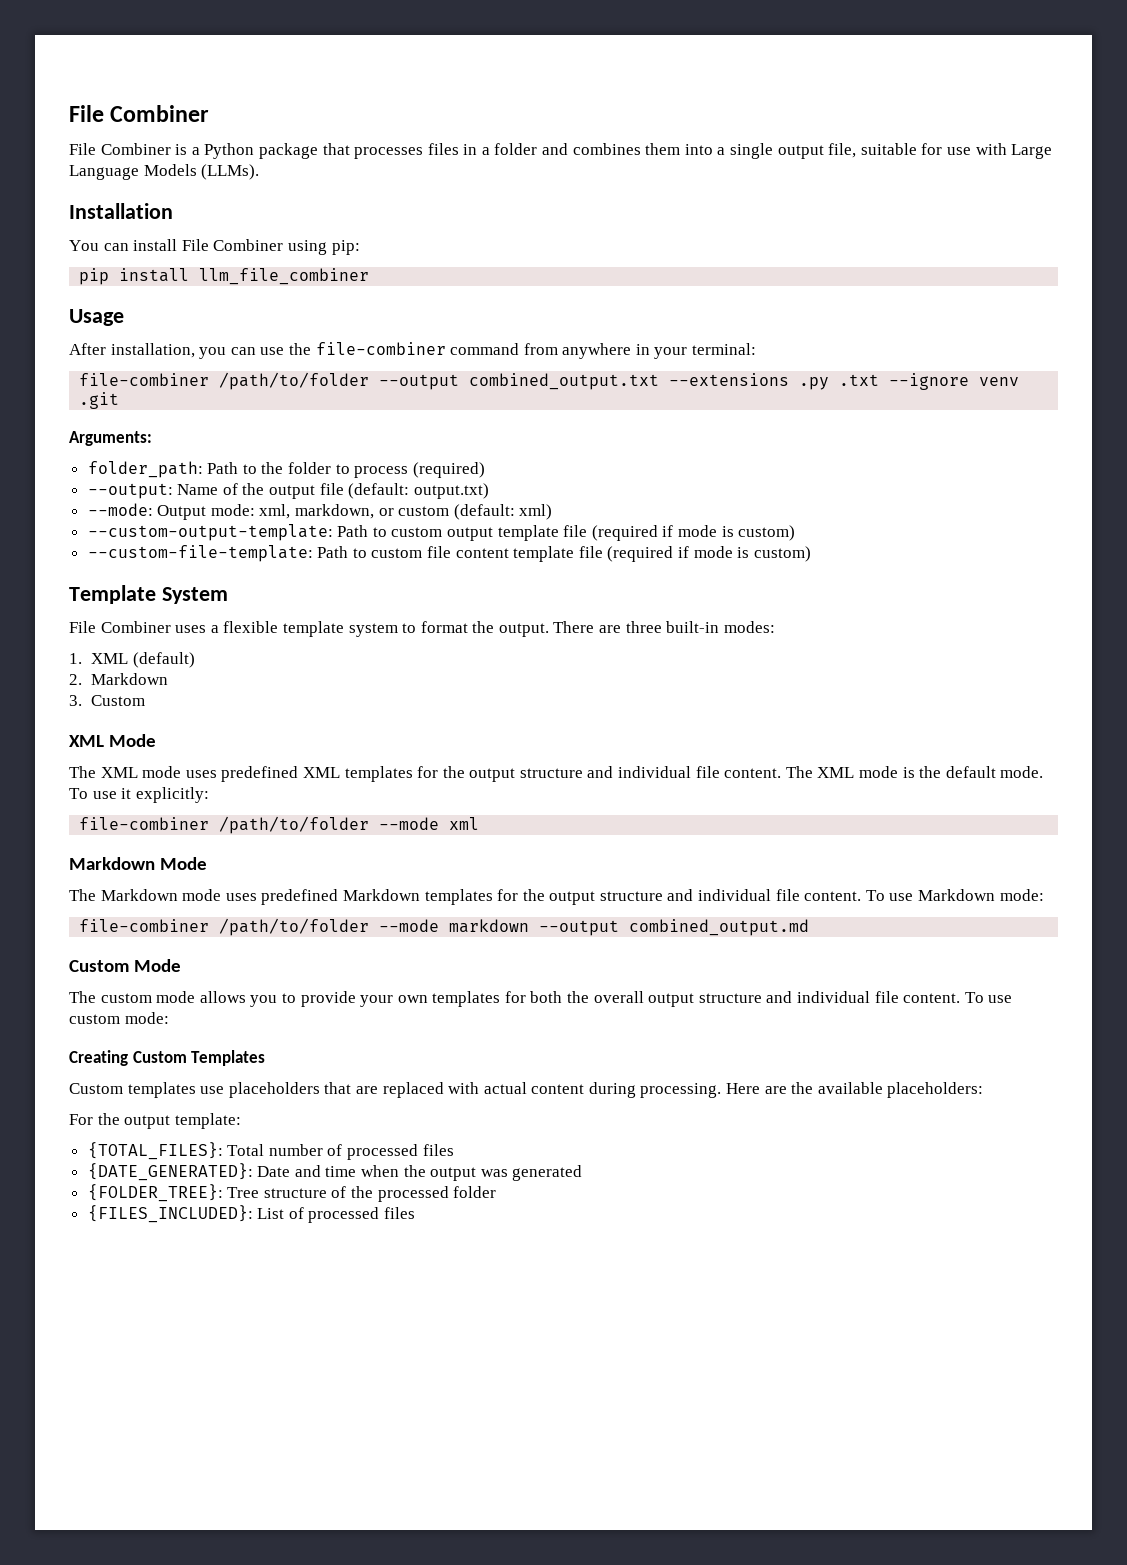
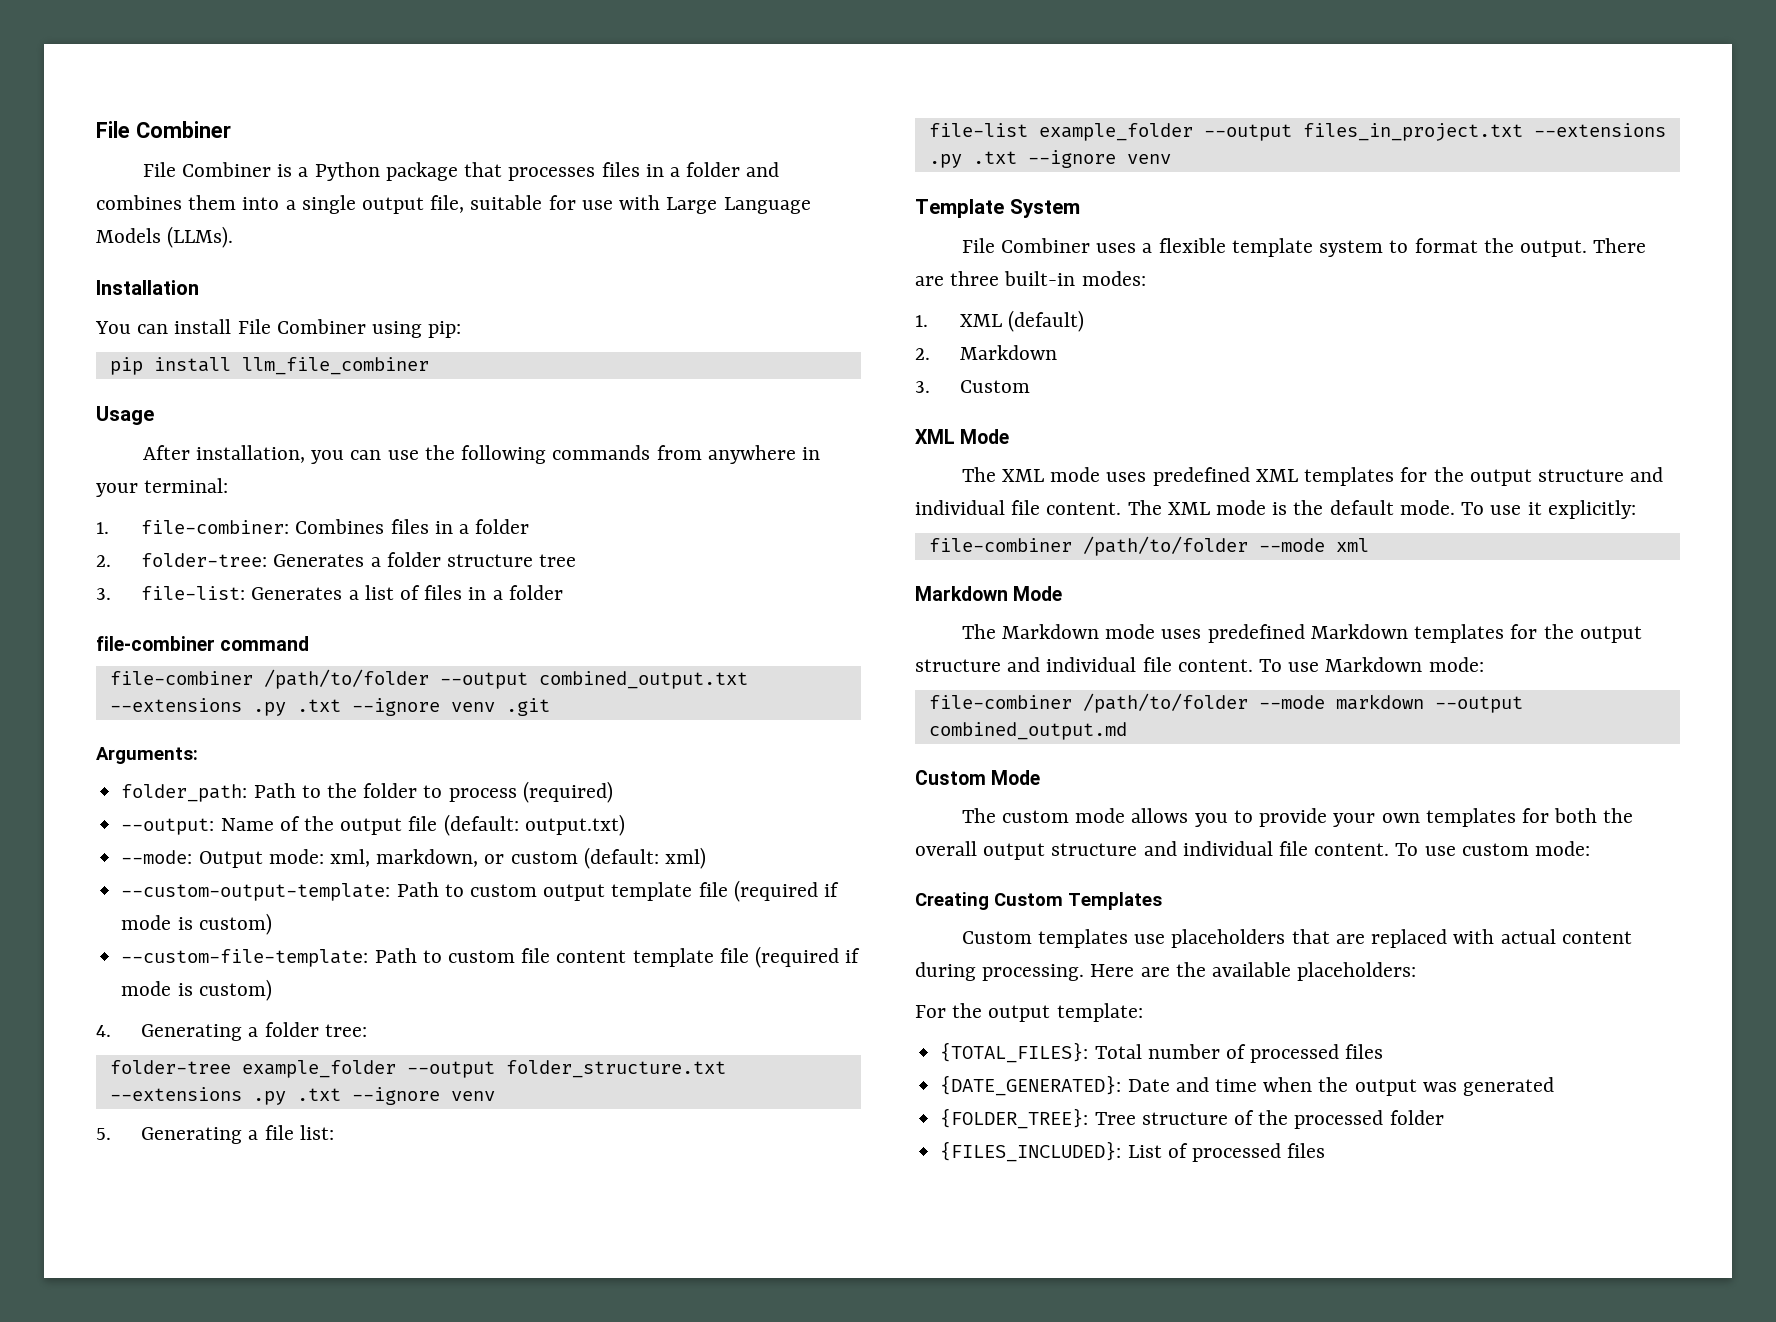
[315,342,520,355] file-combiner command -> [461,445,651,464] following commands
(757, 349) none -> [96,519,530,534] [96,552,577,567] [96,585,563,600] [96,636,310,651] // 1. file-combiner: Combines files in a folder // 2. folder-tree: Generates a folder structure tree // 3. file-list: Generates a list of files in a folder // file-combiner command
(811, 554) none -> [96,1022,367,1041] [109,1060,726,1078] [109,1087,495,1105] [96,1125,334,1144] [928,123,1666,141] [928,150,1171,168] // 4. Generating a folder tree: // folder-tree example_folder --output folder_structure.txt --extensions .py .txt --ignore venv // 5. Generating a file list: // file-list example_folder --output files_in_project.txt --extensions .py .txt --ignore venv

